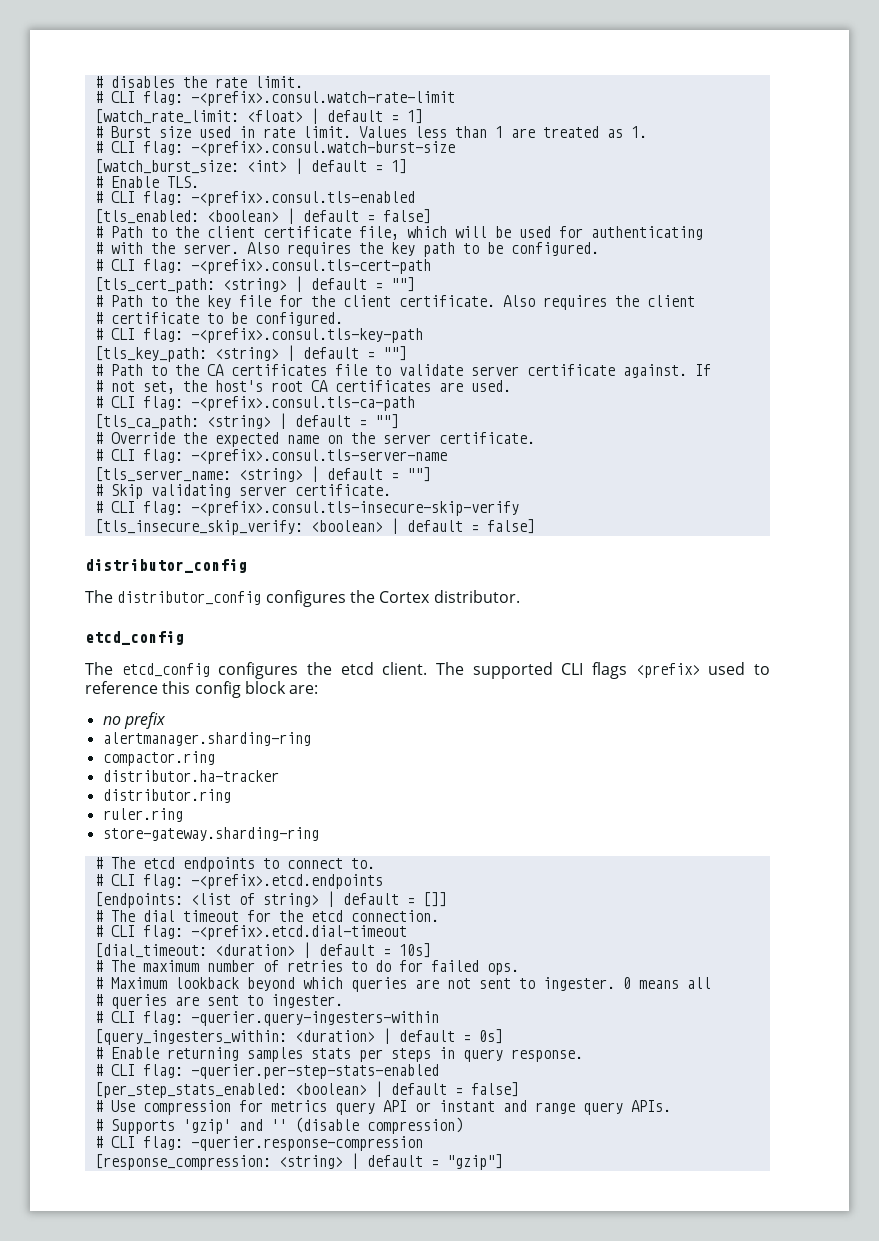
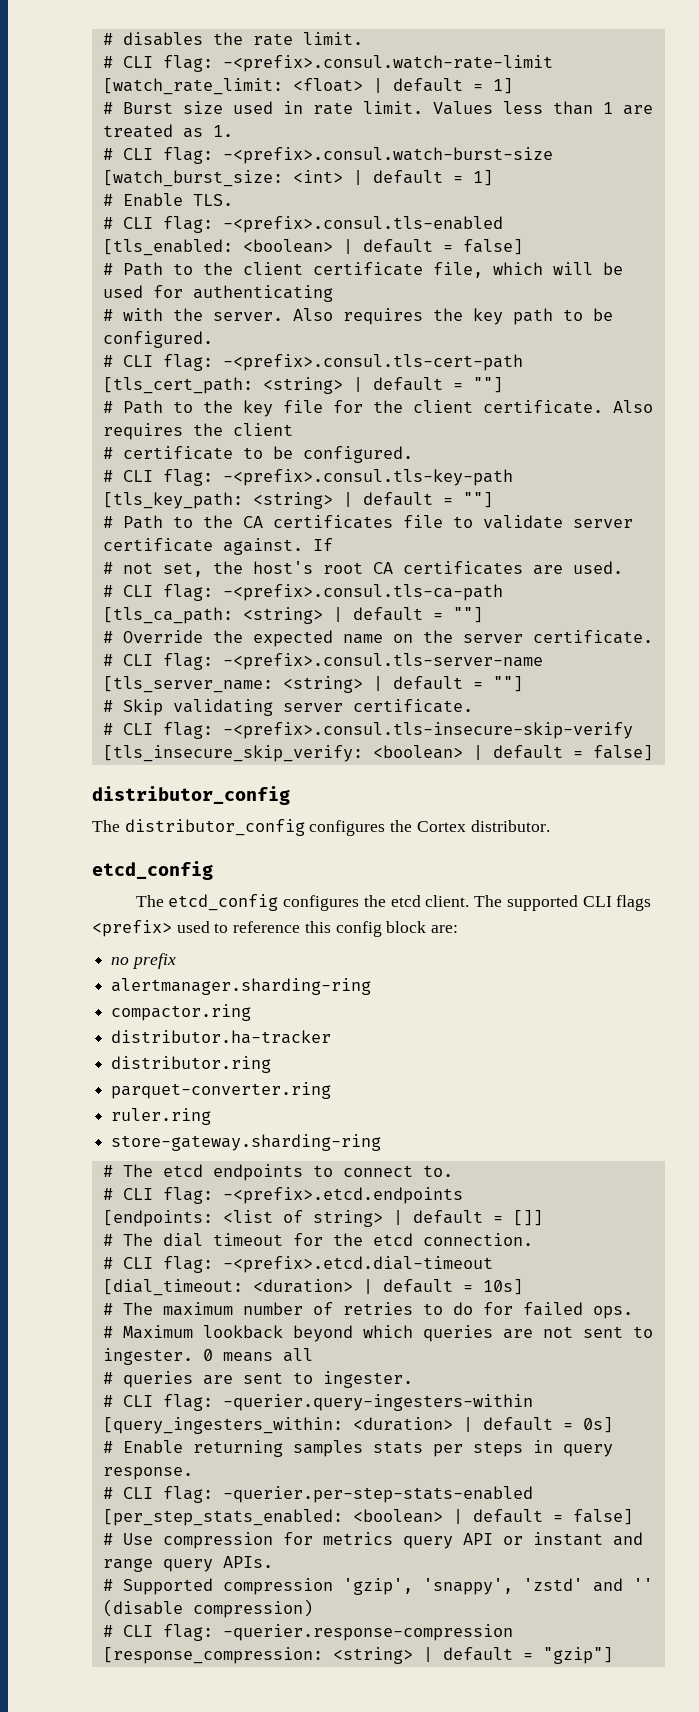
(231, 796) none -> [111,1082,332,1099] // parquet-converter.ring
[110,1119,231,1134] Supports 'gzip' -> [122,1578,583,1595] Supported compression 'gzip', 'snappy', 'zstd'

